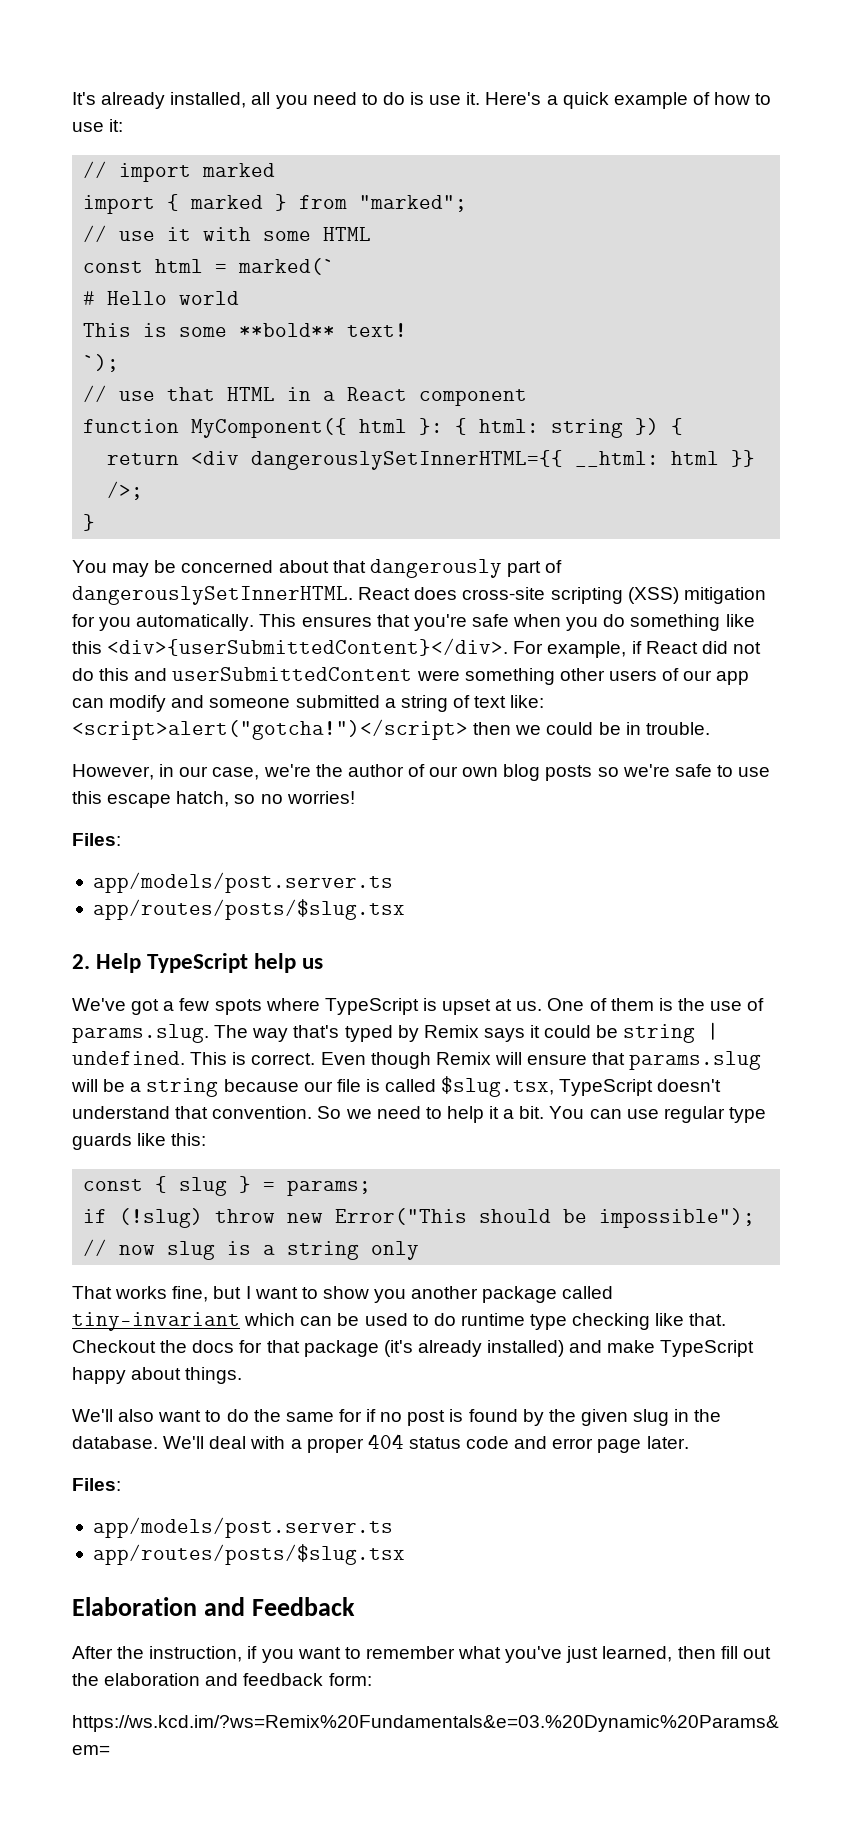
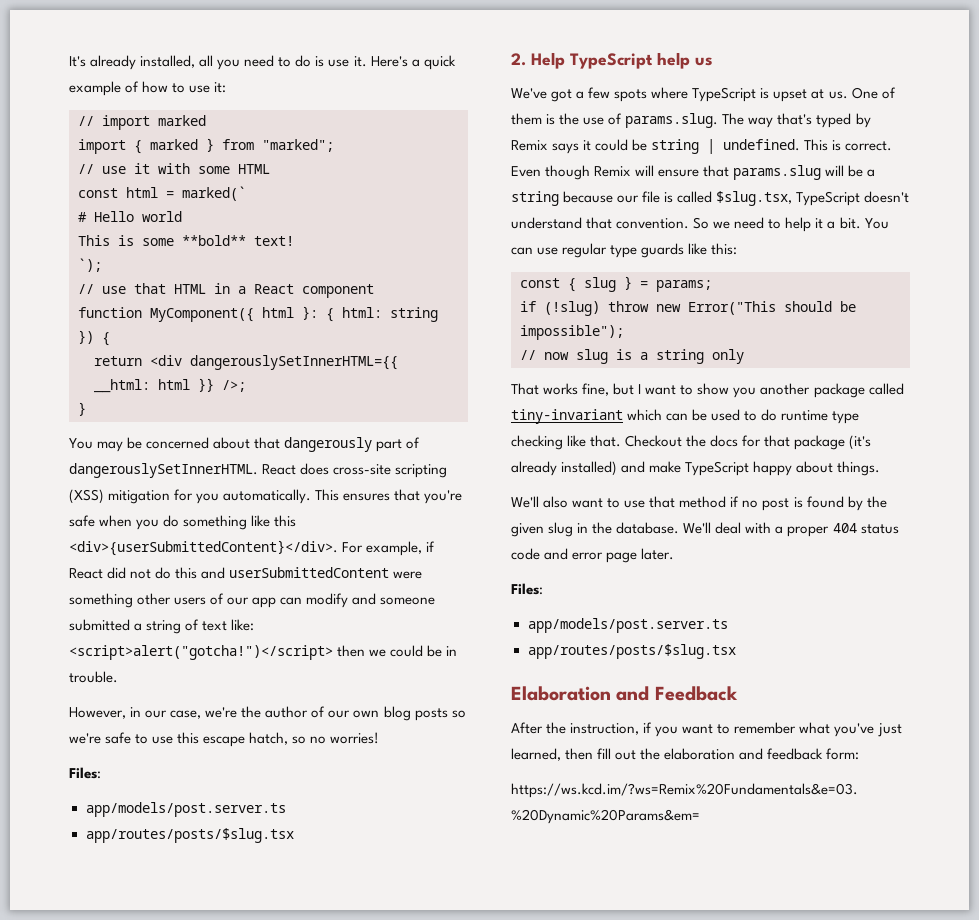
[226,1409,362,1422] do the same for -> [624,496,727,508] use that method

